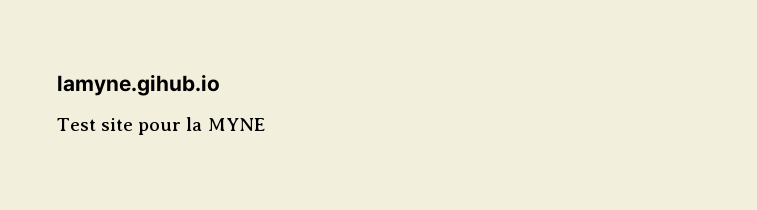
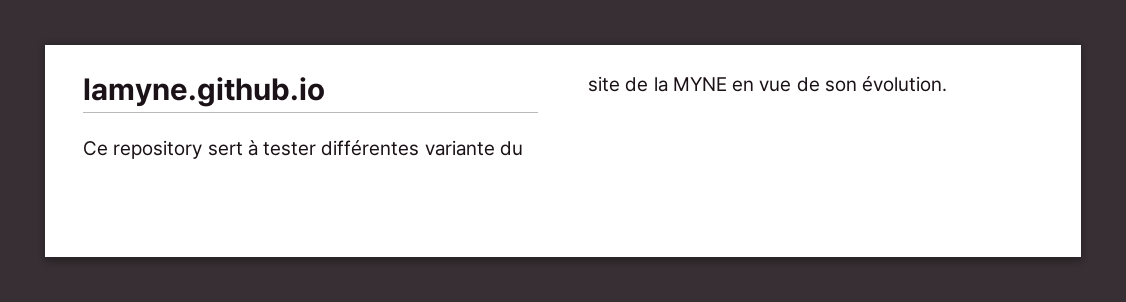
[57,74,220,96] [57,117,265,135] lamyne.gihub.io // Test site pour la MYNE -> [83,77,325,107] [83,140,523,159] [588,76,948,92] lamyne.github.io // Ce repository sert à tester différentes variante du site de la MYNE en vue de son évolution.

